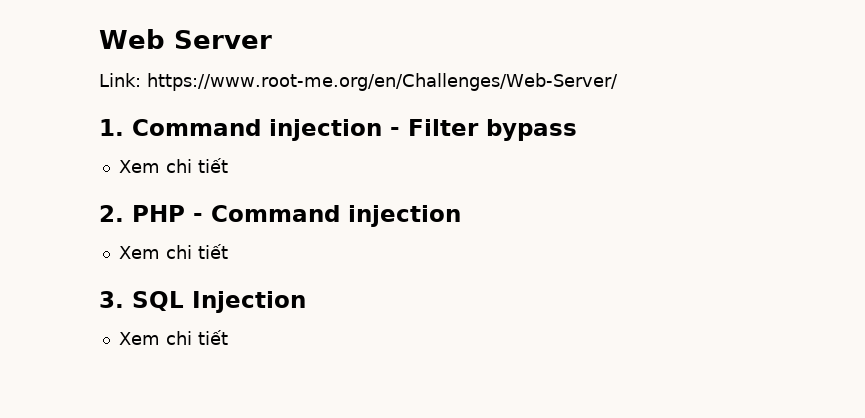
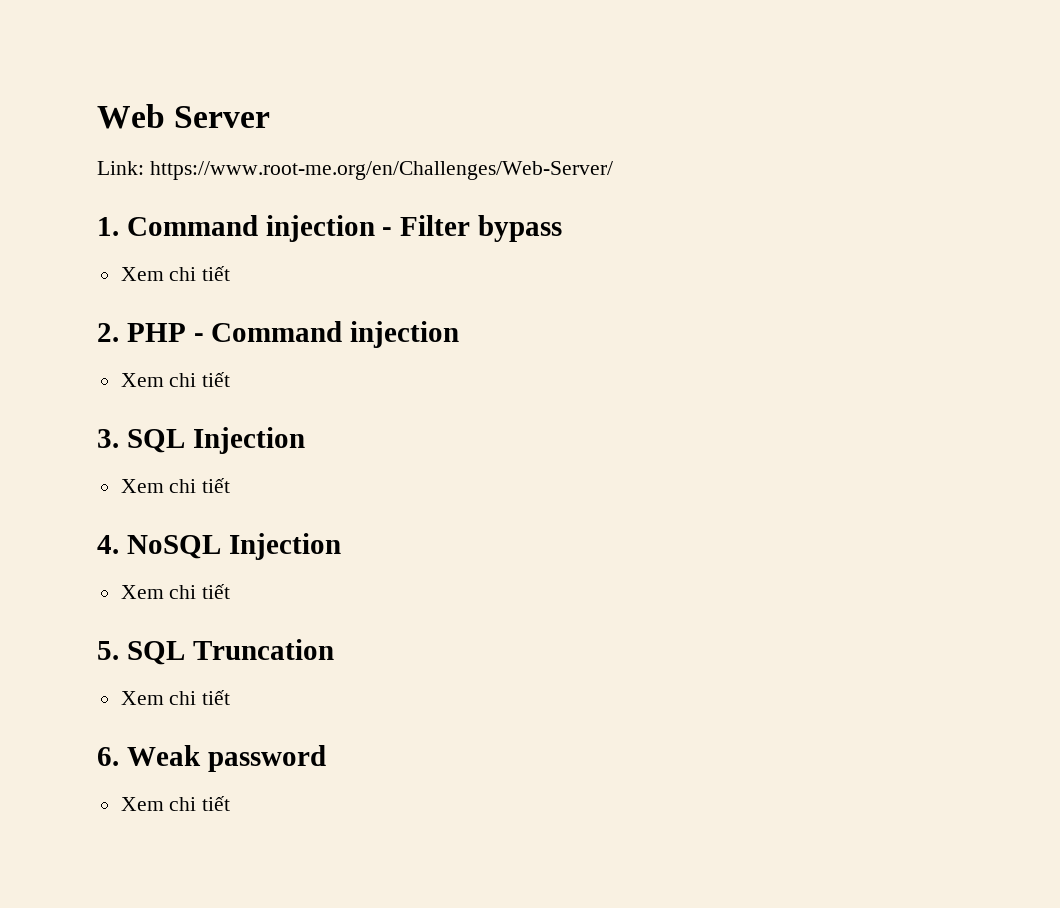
(228, 337) none -> [97,533,341,560] [120,584,231,599] [97,639,334,665] [120,690,231,705] [97,745,326,772] [120,796,231,811] // 4. NoSQL Injection // Xem chi tiết // 5. SQL Truncation // Xem chi tiết // 6. Weak password // Xem chi tiết

